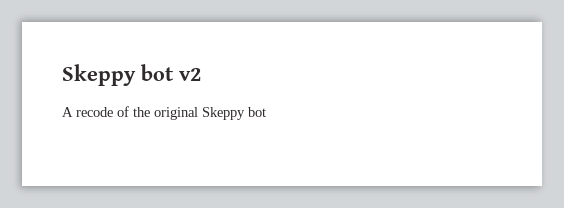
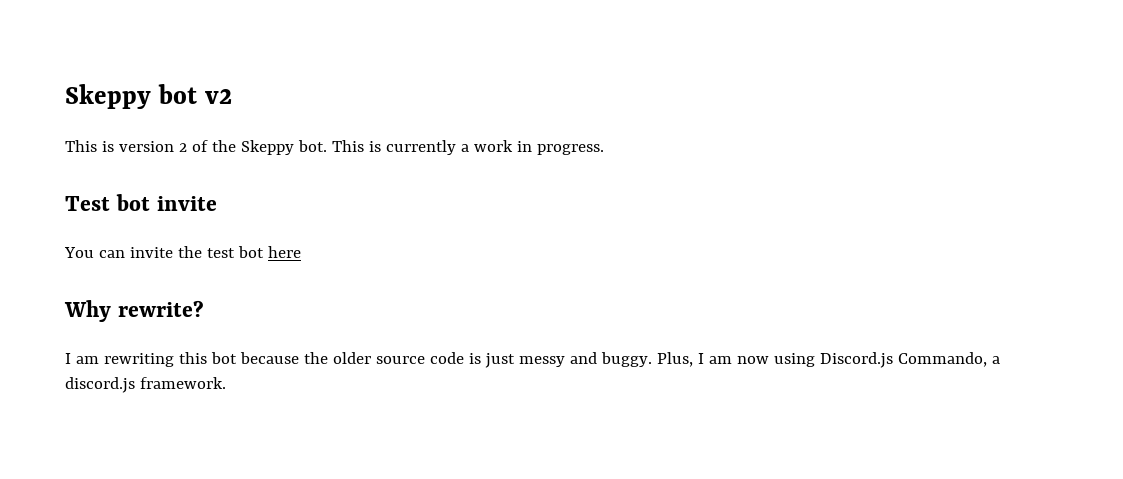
[62,106,266,120] A recode of the original Skeppy bot -> [65,140,604,155] [65,194,217,211] [64,246,301,258] [64,300,204,322] [65,352,1000,368] [65,377,226,393] This is version 2 of the Skeppy bot. This is currently a work in progress. // Test bot invite // You can invite the test bot here // Why rewrite? // I am rewriting this bot because the older source code is just messy and buggy. Plus, I am now using Discord.js Commando, a discord.js framework.

